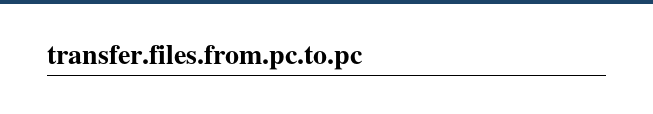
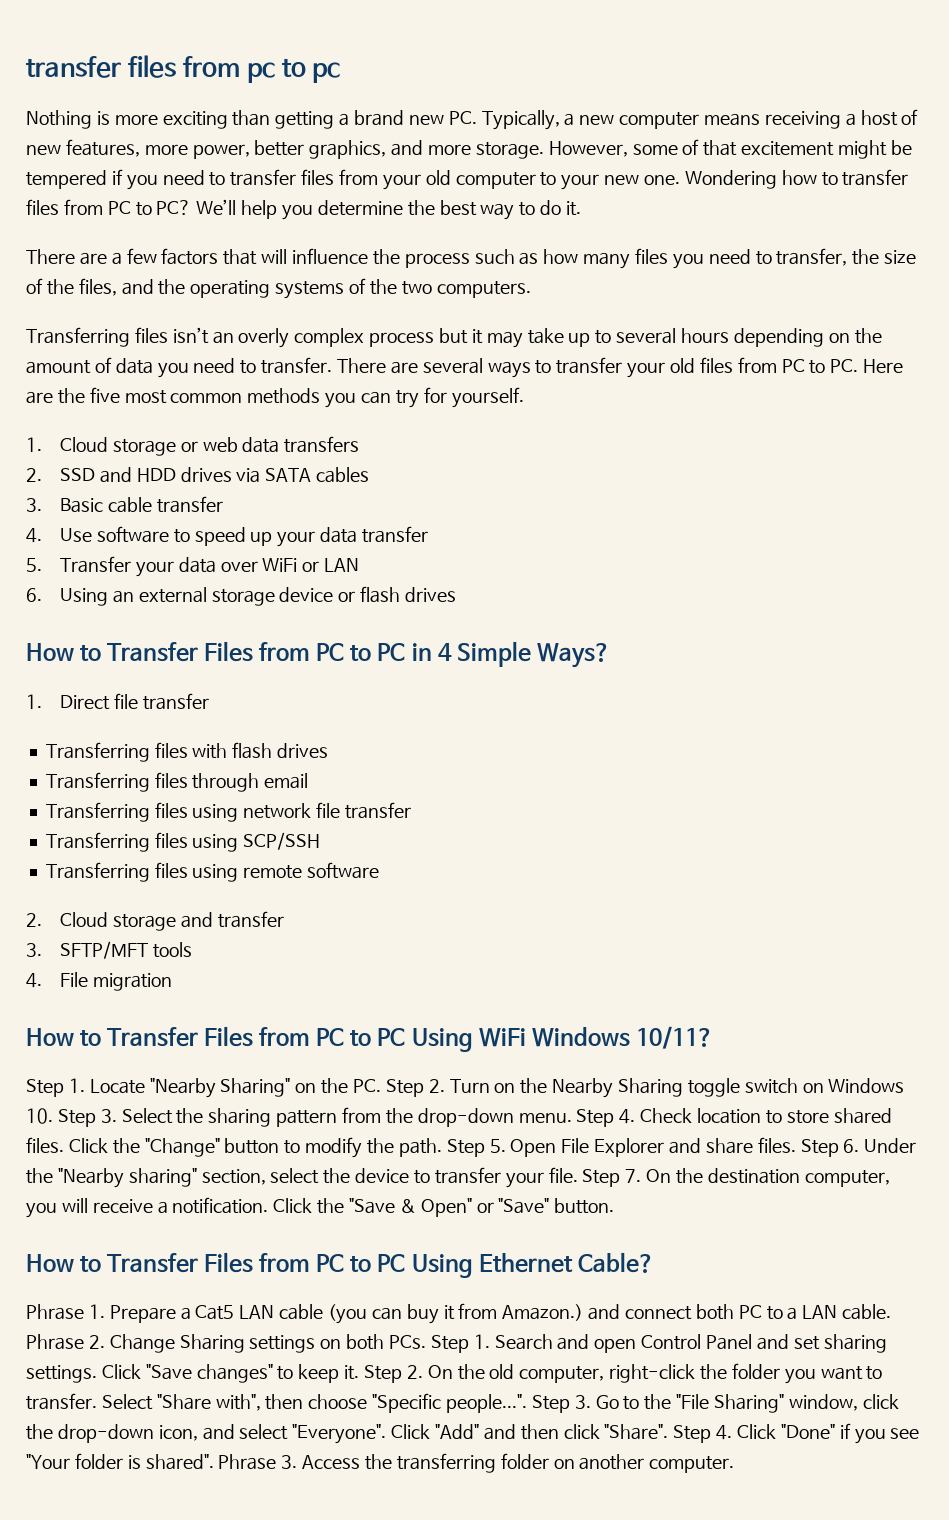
[47,45,363,70] transfer.files.from.pc.to.pc -> [26,55,341,83] [26,109,919,130] [26,139,912,159] [26,169,909,190] [26,199,582,220] [26,248,917,269] [26,278,531,299] [26,327,882,348] [26,357,904,378] [26,387,524,408] [26,436,360,456] [26,467,370,483] [26,496,223,513] [26,526,429,547] [26,556,360,577] [26,586,456,606] [26,641,610,668] [26,693,209,710] [45,742,329,762] [45,772,309,792] [45,802,412,822] [45,832,321,852] [45,862,380,882] [26,911,284,931] [26,941,192,959] [26,972,172,991] [26,1026,713,1052] [26,1078,905,1098] [26,1107,892,1127] [26,1137,917,1158] [26,1167,890,1188] [26,1197,615,1218] [26,1252,654,1278] [26,1303,892,1324] [26,1334,887,1353] [26,1363,883,1384] [26,1393,899,1413] [26,1423,920,1444] [26,1453,735,1473] transfer files from pc to pc // Nothing is more exciting than getting a brand new PC. Typically, a new computer means receiving a host of new features, more power, better graphics, and more storage. However, some of that excitement might be tempered if you need to transfer files from your old computer to your new one. Wondering how to transfer files from PC to PC? We’ll help you determine the best way to do it. // There are a few factors that will influence the process such as how many files you need to transfer, the size of the files, and the operating systems of the two computers. // Transferring files isn’t an overly complex process but it may take up to several hours depending on the amount of data you need to transfer. There are several ways to transfer your old files from PC to PC. Here are the five most common methods you can try for yourself. // 1. Cloud storage or web data transfers // 2. SSD and HDD drives via SATA cables // 3. Basic cable transfer // 4. Use software to speed up your data transfer // 5. Transfer your data over WiFi or LAN // 6. Using an external storage device or flash drives // How to Transfer Files from PC to PC in 4 Simple Ways? // 1. Direct file transfer // Transferring files with flash drives // Transferring files through email // Transferring files using network file transfer // Transferring files using SCP/SSH // Transferring files using remote software // 2. Cloud storage and transfer // 3. SFTP/MFT tools // 4. File migration // How to Transfer Files from PC to PC Using WiFi Windows 10/11? // Step 1. Locate "Nearby Sharing" on the PC. Step 2. Turn on the Nearby Sharing toggle switch on Windows 10. Step 3. Select the sharing pattern from the drop-down menu. Step 4. Check location to store shared files. Click the "Change" button to modify the path. Step 5. Open File Explorer and share files. Step 6. Under the "Nearby sharing" section, select the device to transfer your file. Step 7. On the destination computer, you will receive a notification. Click the "Save & Open" or "Save" button. // How to Transfer Files from PC to PC Using Ethernet Cable? // Phrase 1. Prepare a Cat5 LAN cable (you can buy it from Amazon.) and connect both PC to a LAN cable. Phrase 2. Change Sharing settings on both PCs. Step 1. Search and open Control Panel and set sharing settings. Click "Save changes" to keep it. Step 2. On the old computer, right-click the folder you want to transfer. Select "Share with", then choose "Specific people...". Step 3. Go to the "File Sharing" window, click the drop-down icon, and select "Everyone". Click "Add" and then click "Share". Step 4. Click "Done" if you see "Your folder is shared". Phrase 3. Access the transferring folder on another computer.

